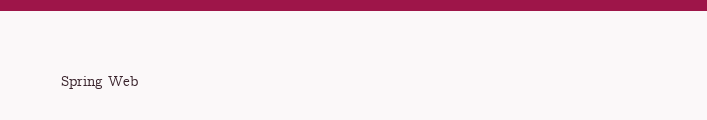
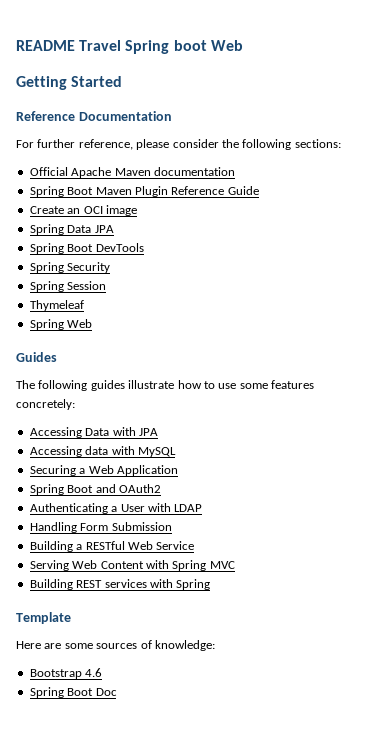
[61,76,138,89] Spring Web -> [16,40,243,54] [16,76,123,90] [16,111,172,121] [16,139,341,150] [29,167,235,178] [29,186,259,197] [29,205,137,216] [29,224,114,235] [29,243,144,254] [29,262,111,273] [29,281,107,292] [29,300,84,311] [29,319,93,330] [16,352,57,362] [16,380,314,391] [16,399,75,410] [29,427,158,438] [29,446,176,457] [29,465,178,476] [29,484,161,495] [29,503,203,514] [29,522,172,533] [29,541,195,552] [29,560,235,571] [29,579,211,590] [16,612,71,624] [16,640,215,651] [29,668,103,679] [29,687,117,698] README Travel Spring boot Web // Getting Started // Reference Documentation // For further reference, please consider the following sections: // Official Apache Maven documentation // Spring Boot Maven Plugin Reference Guide // Create an OCI image // Spring Data JPA // Spring Boot DevTools // Spring Security // Spring Session // Thymeleaf // Spring Web // Guides // The following guides illustrate how to use some features concretely: // Accessing Data with JPA // Accessing data with MySQL // Securing a Web Application // Spring Boot and OAuth2 // Authenticating a User with LDAP // Handling Form Submission // Building a RESTful Web Service // Serving Web Content with Spring MVC // Building REST services with Spring // Template // Here are some sources of knowledge: // Bootstrap 4.6 // Spring Boot Doc

